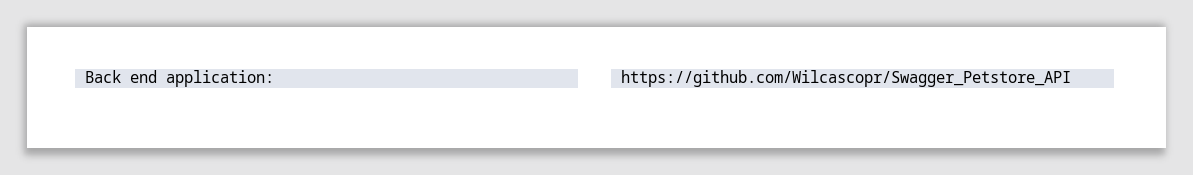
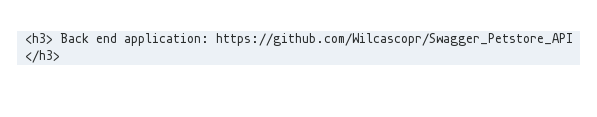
(84, 76) none -> [24,33,53,44] <h3>
(1071, 78) none -> [24,50,60,63] </h3>

